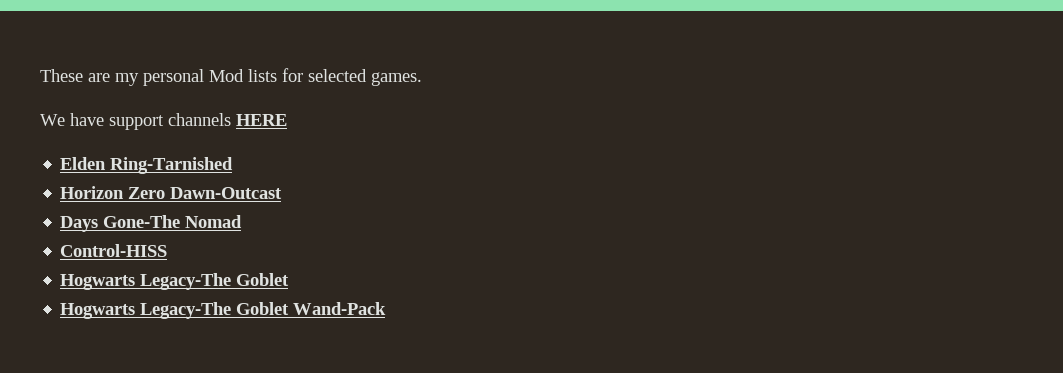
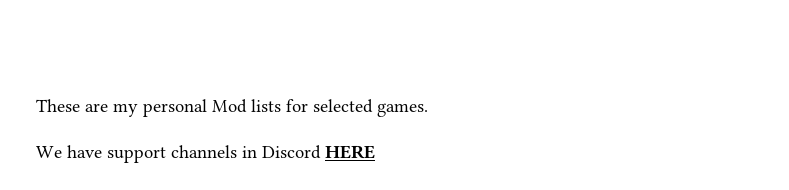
(231, 119) none -> [242,145,321,159] in Discord
[60,157,234,174] [60,186,283,199] [60,215,243,232] [60,244,168,257] [60,273,290,290] [60,302,387,319] // Elden Ring-Tarnished // Horizon Zero Dawn-Outcast // Days Gone-The Nomad // Control-HISS // Hogwarts Legacy-The Goblet // Hogwarts Legacy-The Goblet Wand-Pack -> (375, 152) none

